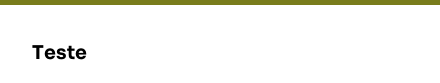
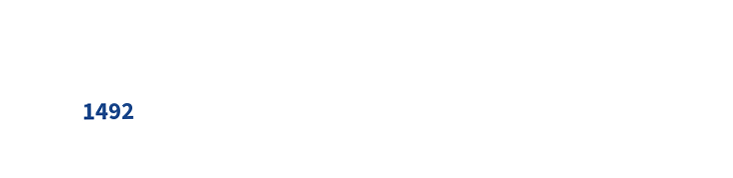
[32,45,87,60] Teste -> [82,102,135,120] 1492

